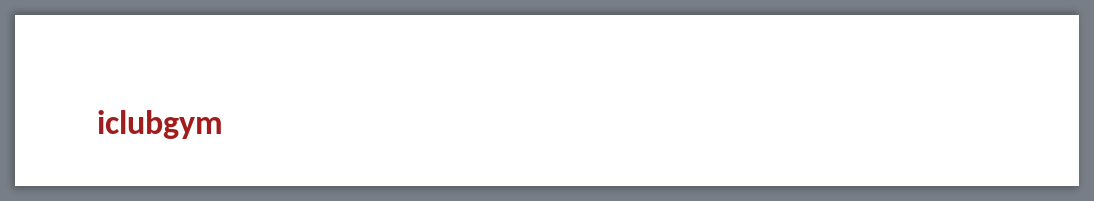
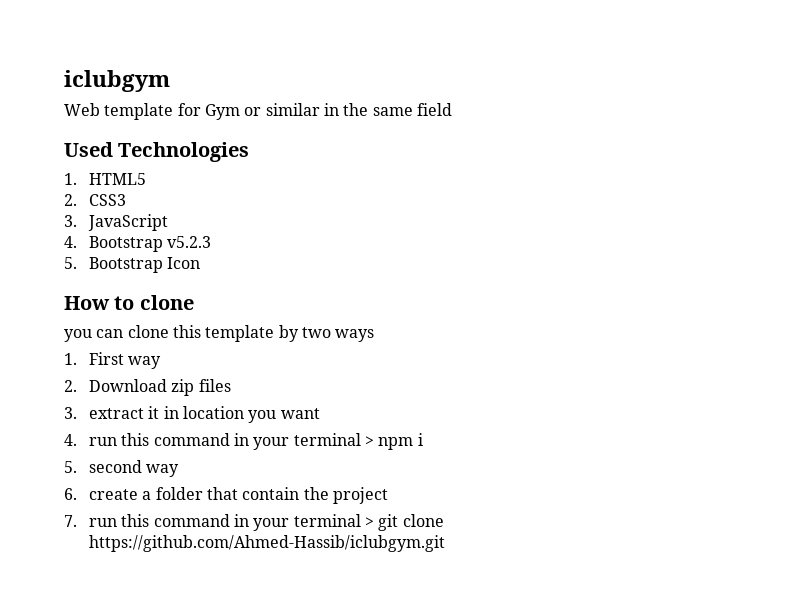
(223, 124) none -> [64,103,452,120] [64,142,250,162] [64,173,146,185] [64,194,126,206] [64,214,168,231] [64,236,212,252] [64,257,201,273] [64,295,194,310] [64,325,375,342] [64,352,162,369] [64,379,231,396] [64,406,320,423] [64,433,423,450] [64,460,180,477] [64,487,388,504] [64,514,444,531] [88,535,445,552] // Web template for Gym or similar in the same field // Used Technologies // 1. HTML5 // 2. CSS3 // 3. JavaScript // 4. Bootstrap v5.2.3 // 5. Bootstrap Icon // How to clone // you can clone this template by two ways // 1. First way // 2. Download zip files // 3. extract it in location you want // 4. run this command in your terminal > npm i // 5. second way // 6. create a folder that contain the project // 7. run this command in your terminal > git clone https://github.com/Ahmed-Hassib/iclubgym.git

